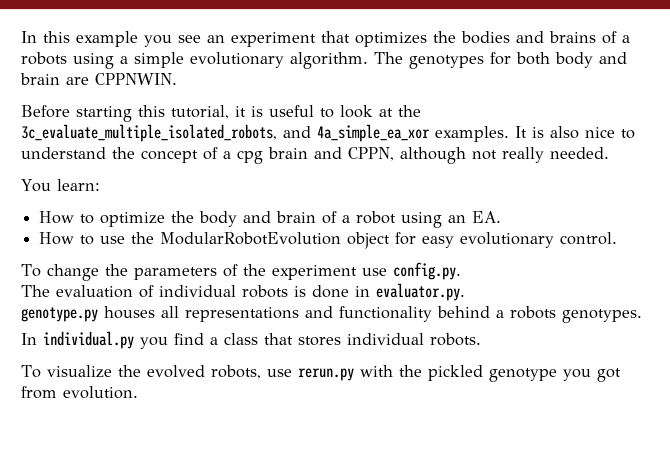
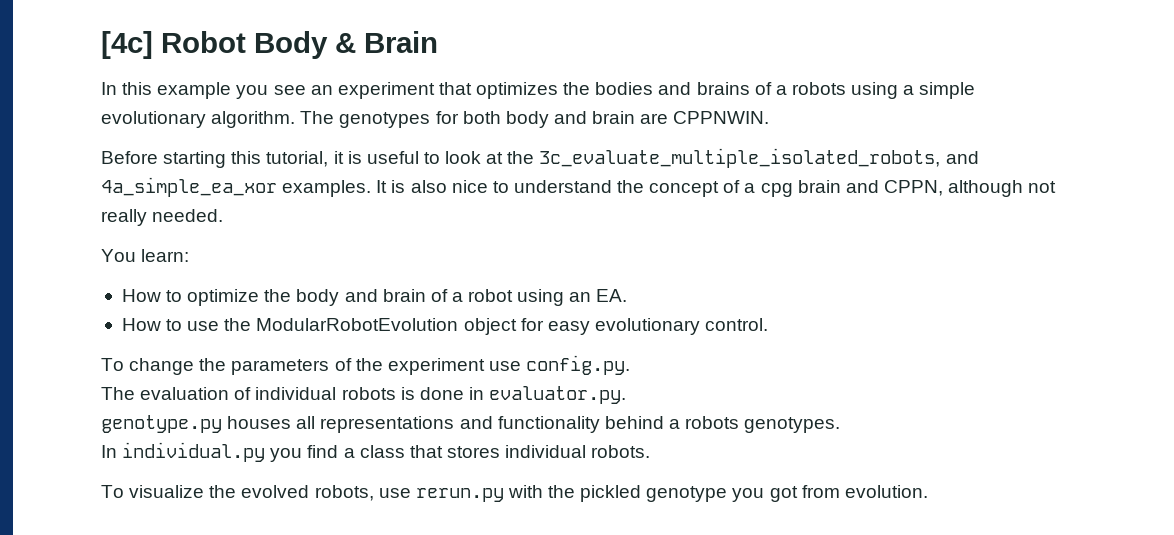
(21, 37) none -> [101,31,438,59] [4c] Robot Body & Brain //

